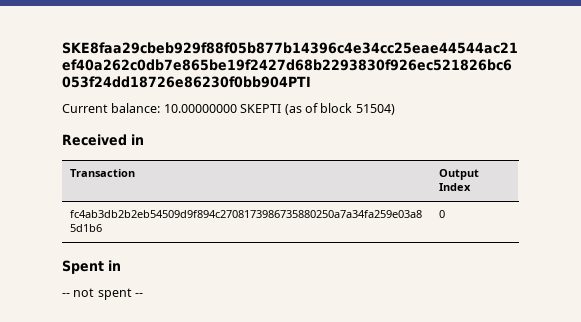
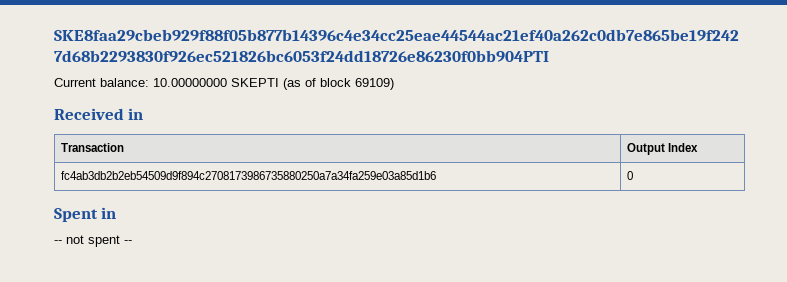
[355,104,395,115] 51504) -> [355,78,394,90] 69109)

